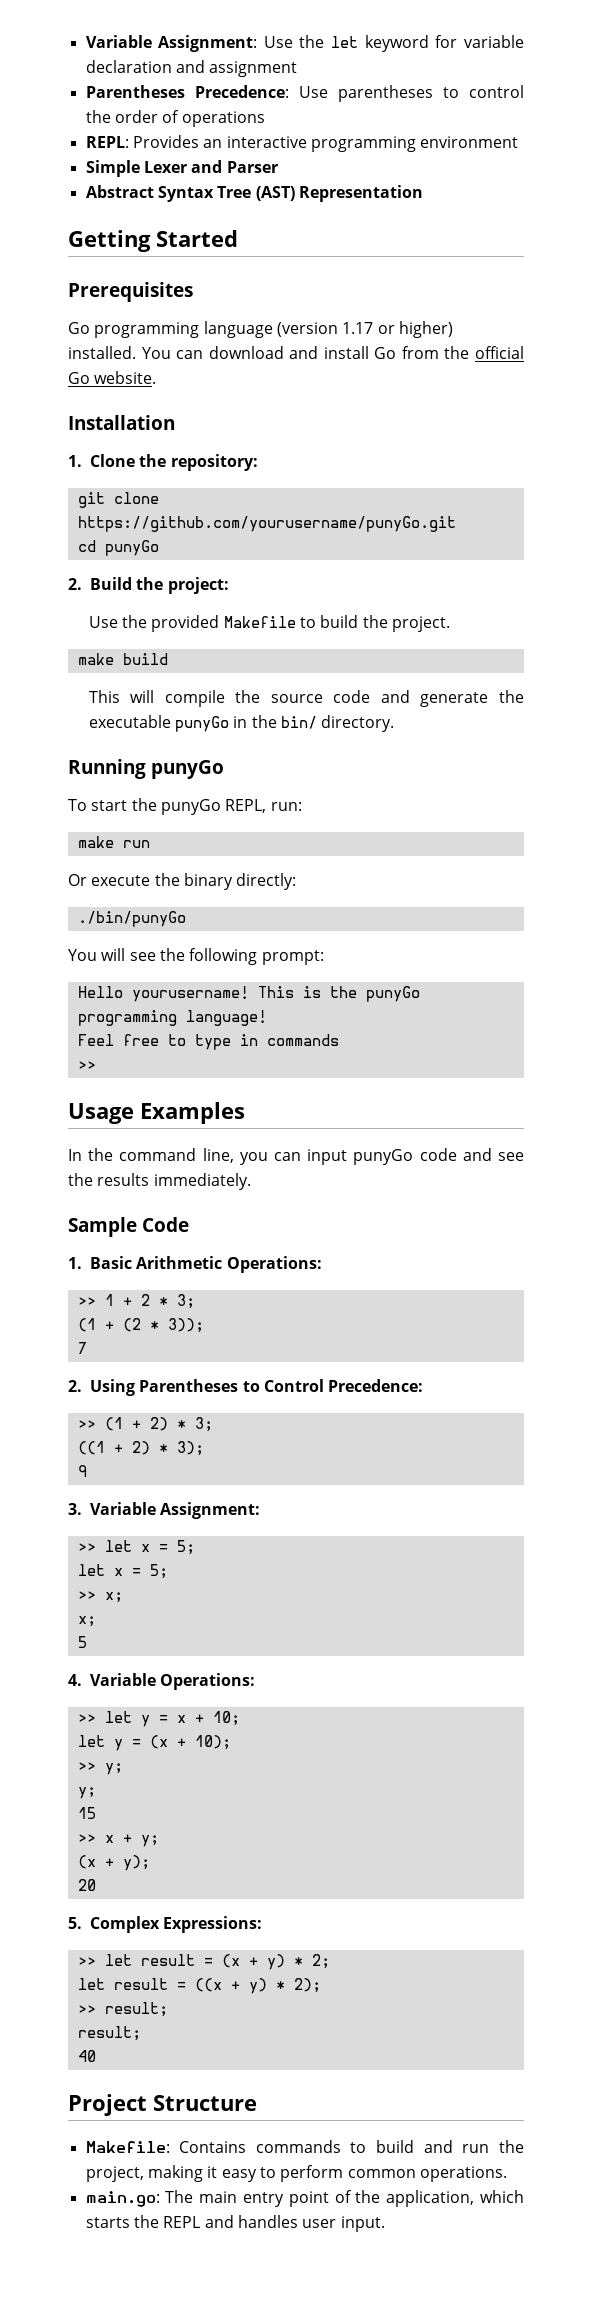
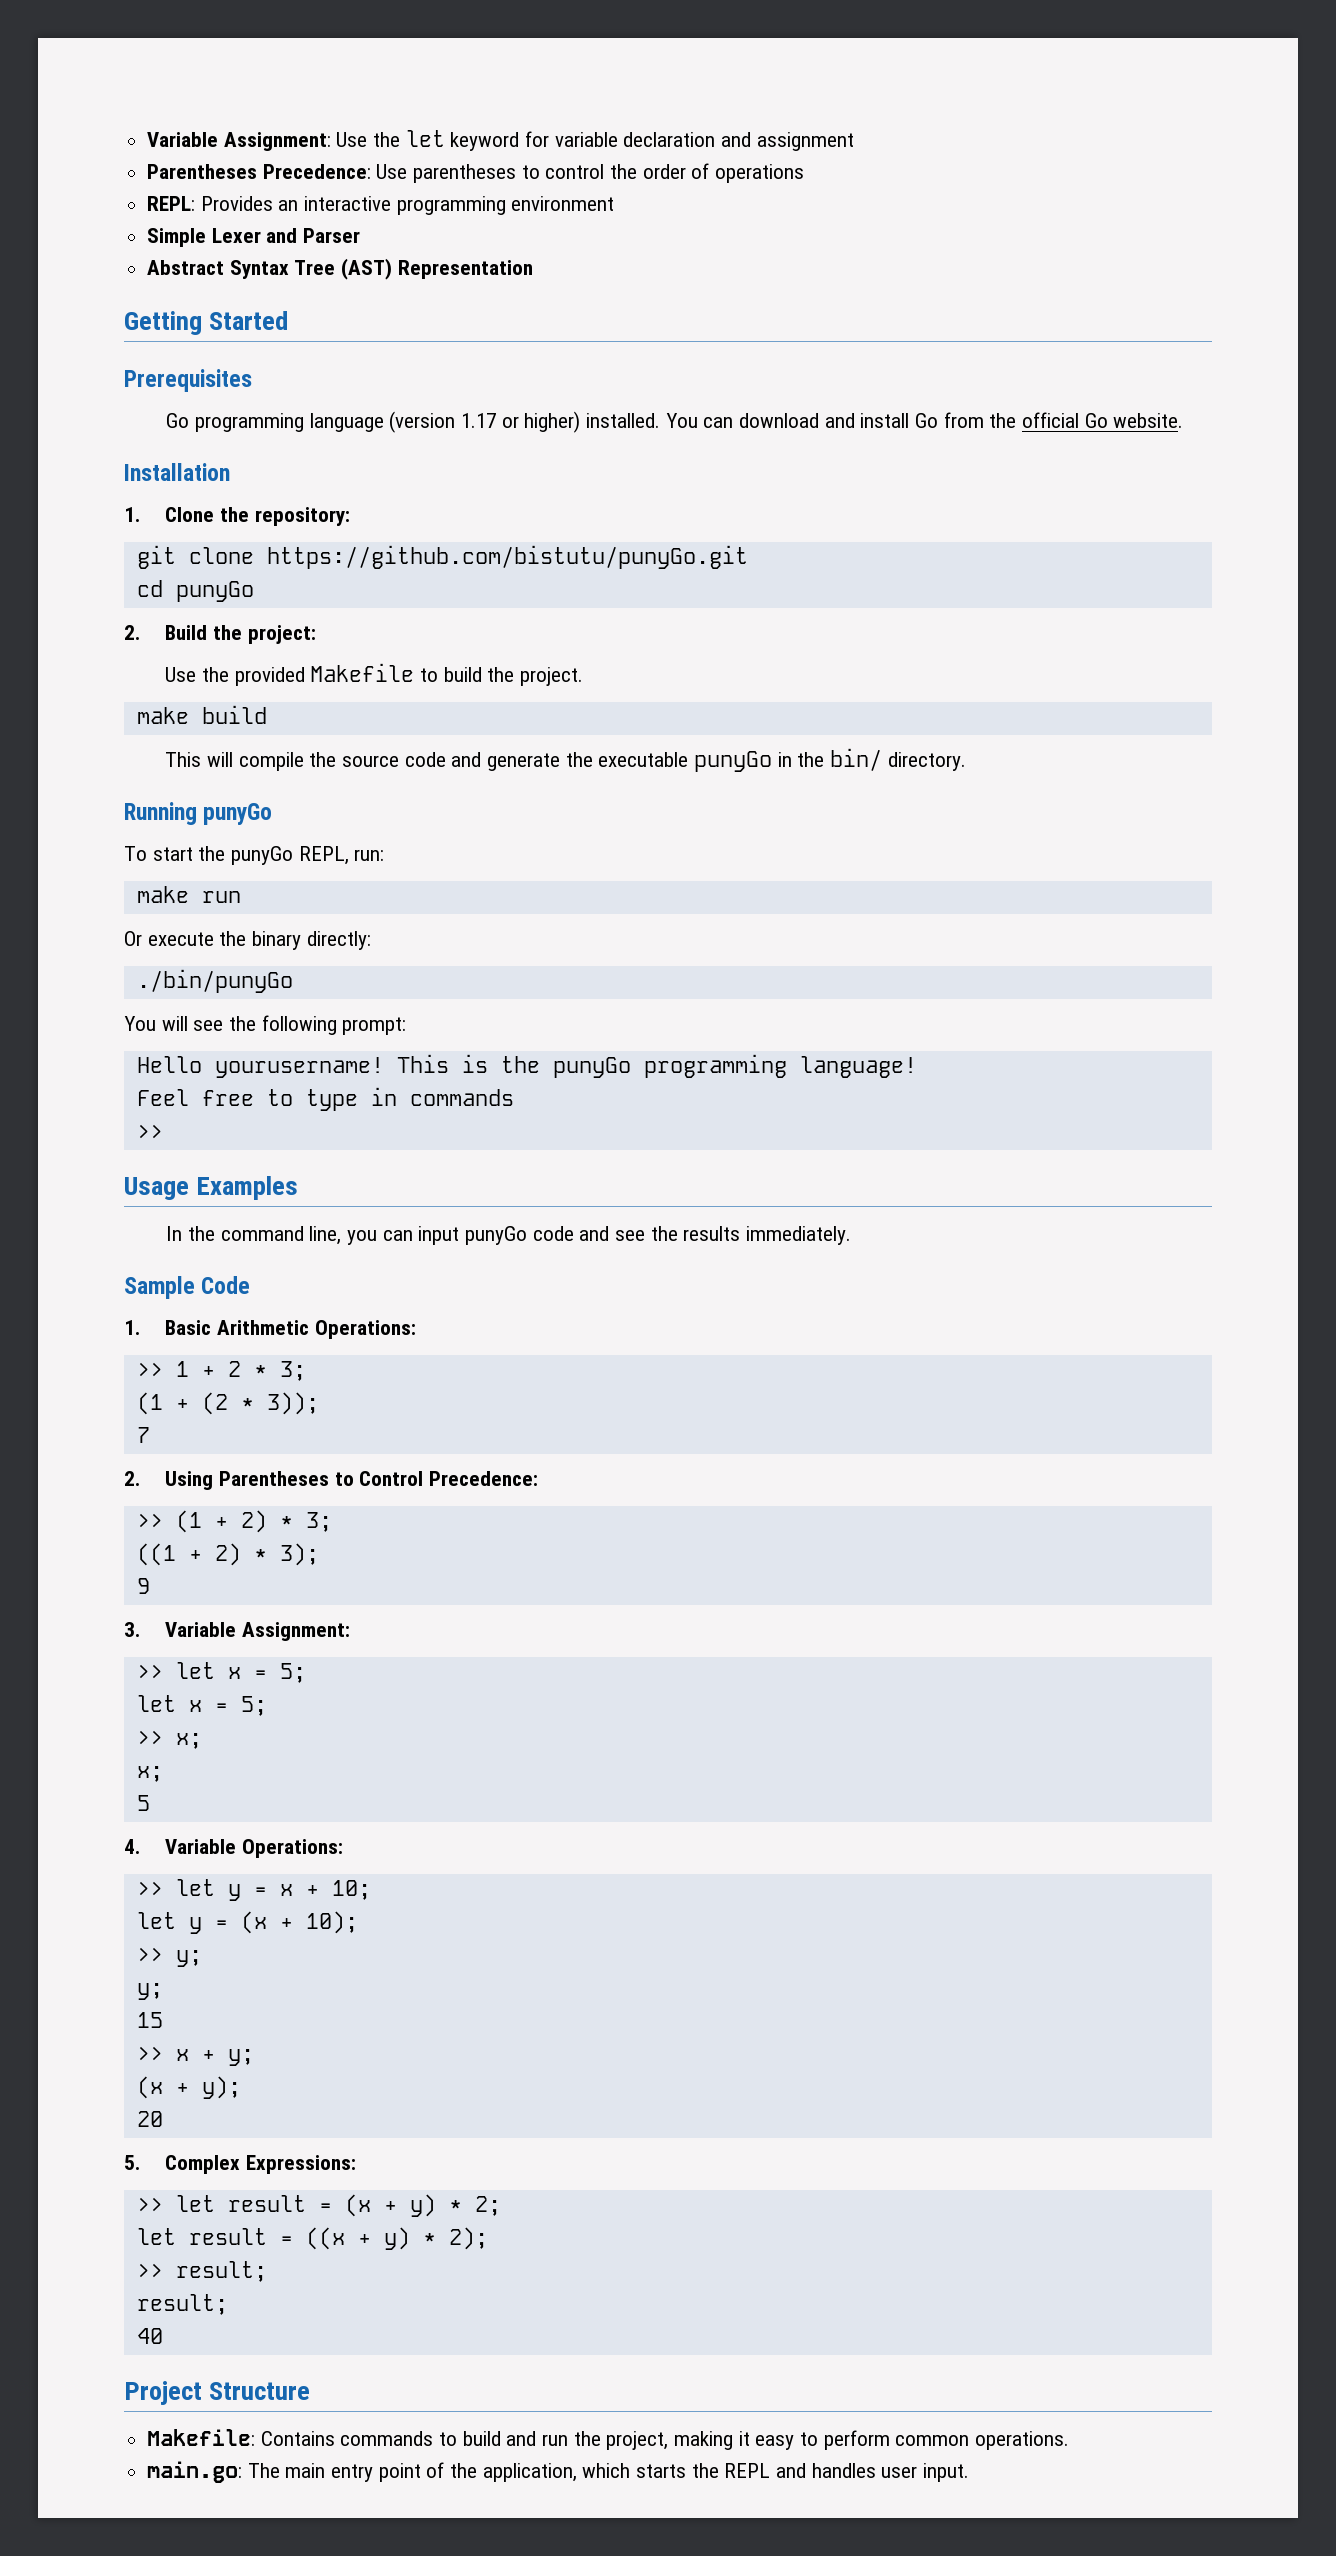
[77,516,456,532] https://github.com/yourusername/punyGo.git -> [266,545,748,569] https://github.com/bistutu/punyGo.git

